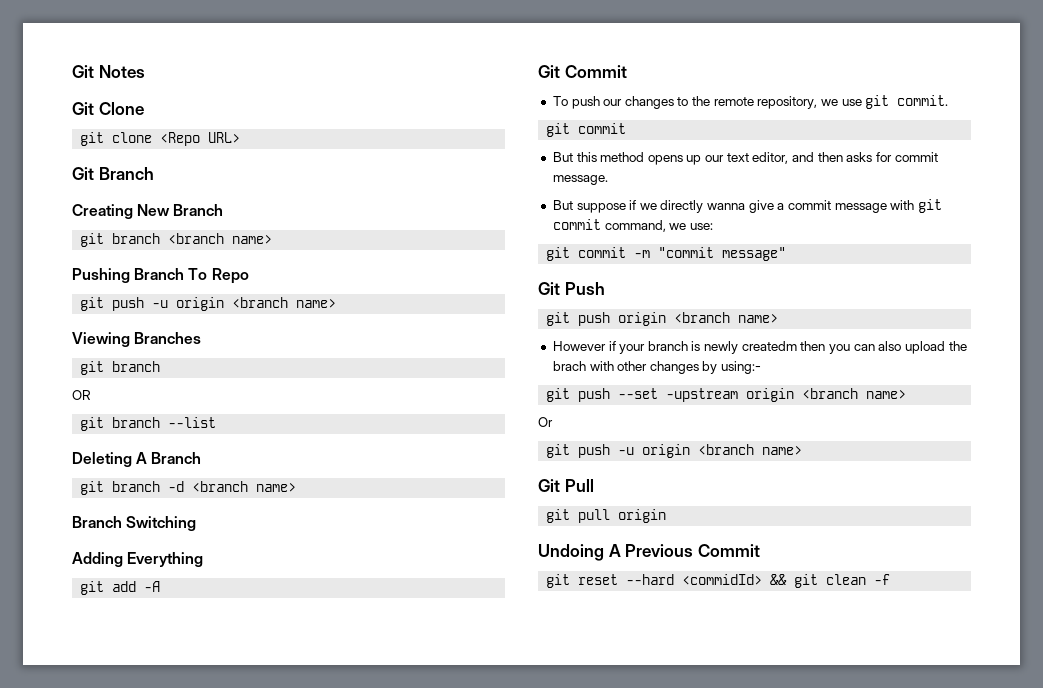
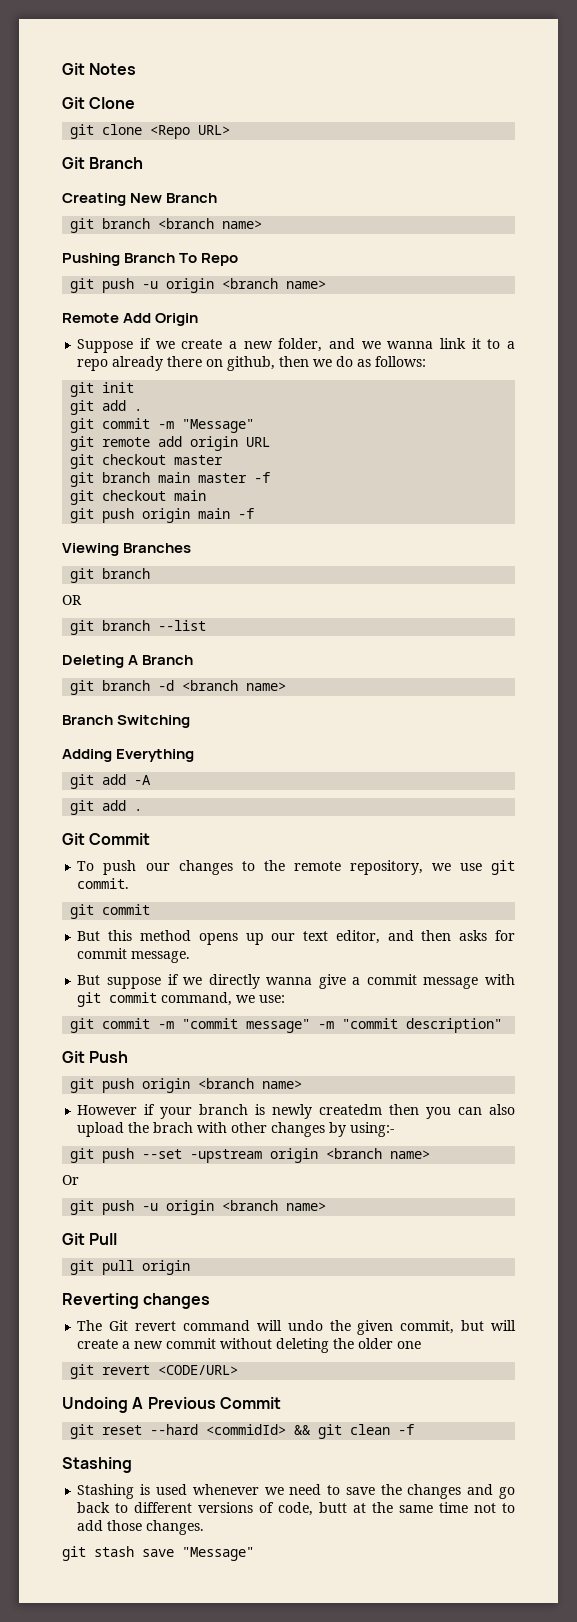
(337, 303) none -> [62,313,199,326] [77,338,515,353] [77,356,427,371] [70,382,135,397] [70,400,143,415] [70,418,255,433] [70,436,271,451] [70,454,224,469] [70,472,271,487] [70,490,207,505] [70,508,255,523] // Remote Add Origin // Suppose if we create a new folder, and we wanna link it to a repo already there on github, then we do as follows: // git init // git add . // git commit -m "Message" // git remote add origin URL // git checkout master // git branch main master -f // git checkout main // git push origin main -f
(161, 586) none -> [70,800,143,815] // git add .
(787, 254) none -> [318,1018,503,1033] -m "commit description"
(667, 516) none -> [62,1293,211,1309] [77,1320,517,1335] [77,1338,422,1353] [70,1364,239,1379] // Reverting changes // The Git revert command will undo the given commit, but will create a new commit without deleting the older one // git revert <CODE/URL>
(891, 579) none -> [62,1457,132,1473] [77,1484,516,1499] [77,1502,516,1516] [77,1520,205,1535] [62,1546,254,1561] // Stashing // Stashing is used whenever we need to save the changes and go back to different versions of code, butt at the same time not to add those changes. // git stash save "Message"

